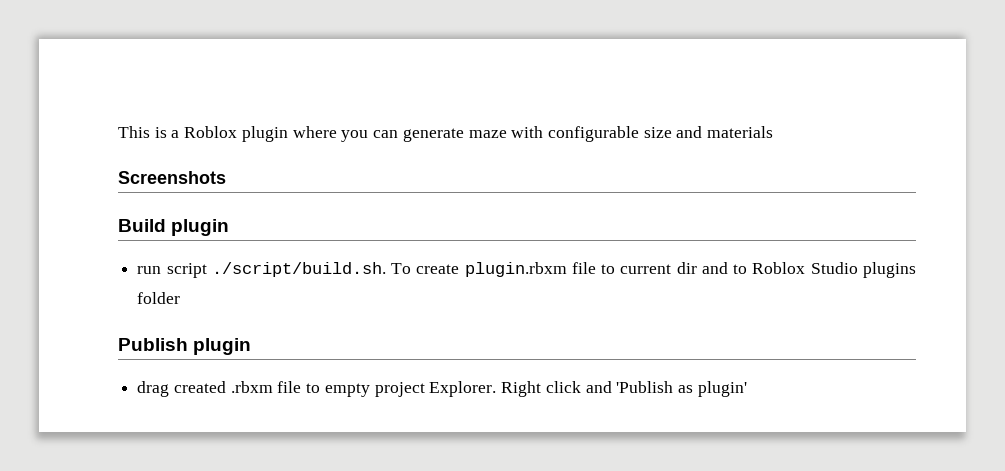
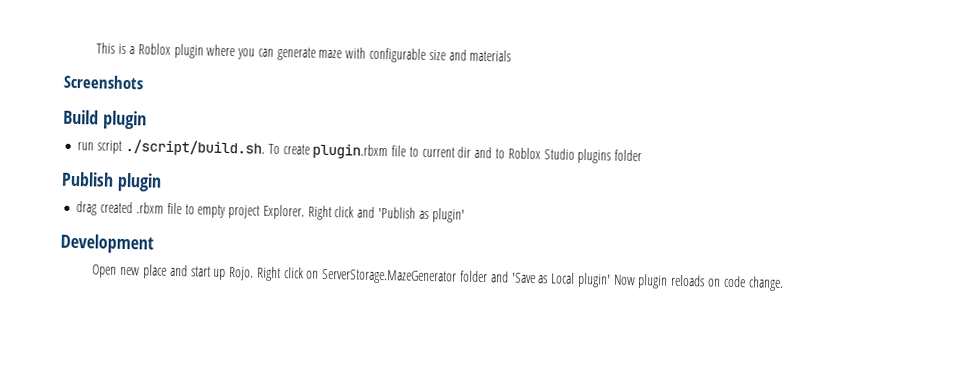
(747, 389) none -> [60,233,154,254] [92,264,784,291] // Development // Open new place and start up Rojo. Right click on ServerStorage.MazeGenerator folder and 'Save as Local plugin' Now plugin reloads on code change.

